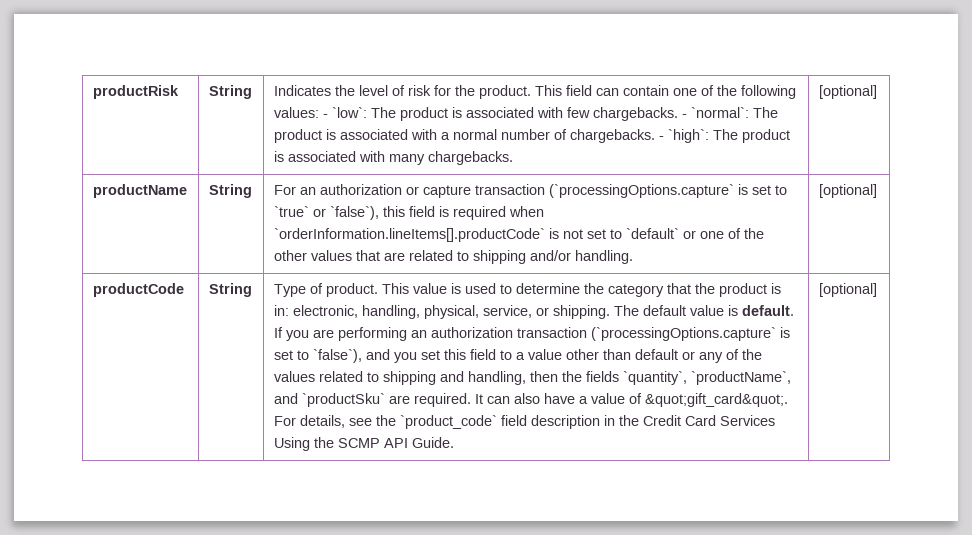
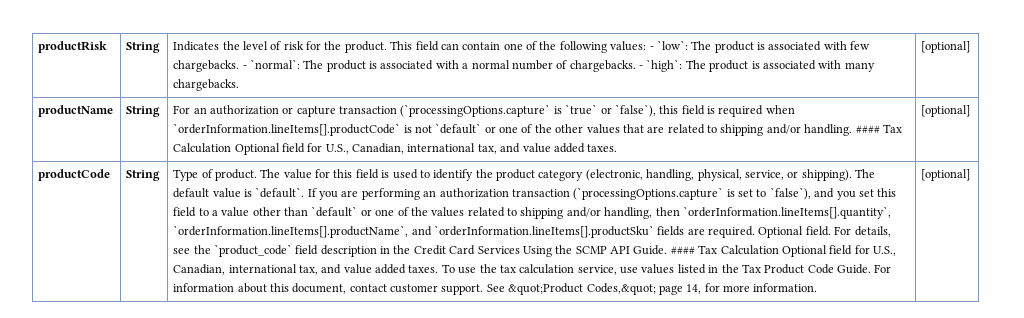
[751,185,787,195] set to -> (562, 110) none
[586,229,622,239] set to -> (432, 129) none
(633, 257) none -> [855,124,902,133] [173,143,618,155] #### Tax Calculation Optional field for U.S., Canadian, international tax, and value added taxes.
[381,283,781,297] [273,305,358,318] This value is used to determine the category that the product is in: electronic, -> [260,169,643,181] The value for this field is used to identify the product category (electronic,
[552,305,610,319] shipping. -> [801,169,852,181] shipping).
[741,305,794,316] default. -> [255,187,305,198] `default`.
[634,349,723,363] default or any -> [311,206,395,217] `default` or one
[439,371,464,382] and -> [566,207,601,217] and/or
[561,371,791,385] [273,393,788,407] the fields `quantity`, `productName`, and `productSku` are required. It can also have a value of &quot;gift_card&quot;. -> [682,206,891,219] [173,225,831,238] `orderInformation.lineItems[].quantity`, `orderInformation.lineItems[].productName`, and `orderInformation.lineItems[].productSku` fields are required. Optional field.
(454, 442) none -> [670,245,897,257] [173,264,892,275] [173,283,818,295] #### Tax Calculation Optional field for U.S., Canadian, international tax, and value added taxes. To use the tax calculation service, use values listed in the Tax Product Code Guide. For information about this document, contact customer support. See &quot;Product Codes,&quot; page 14, for more information.

